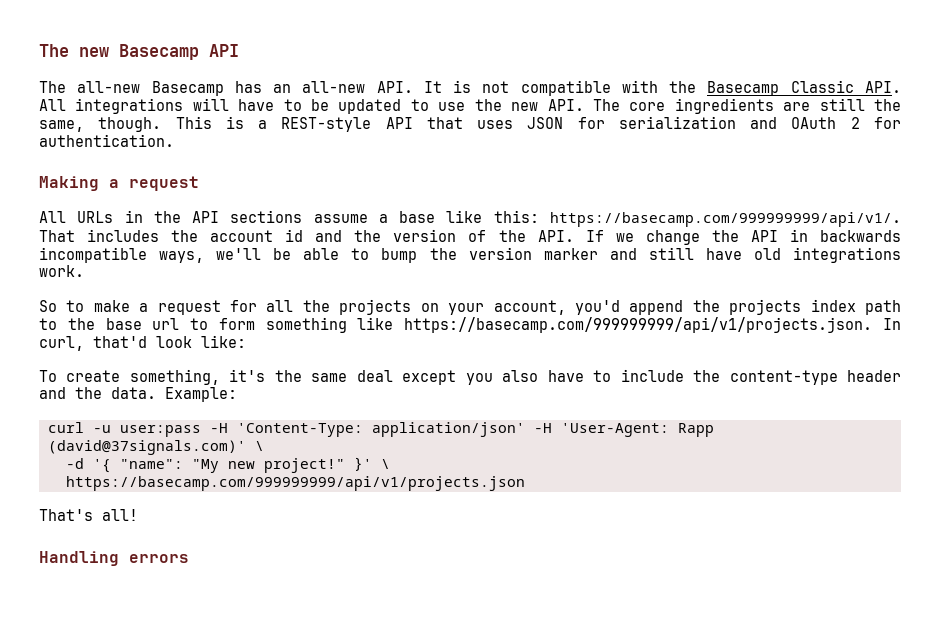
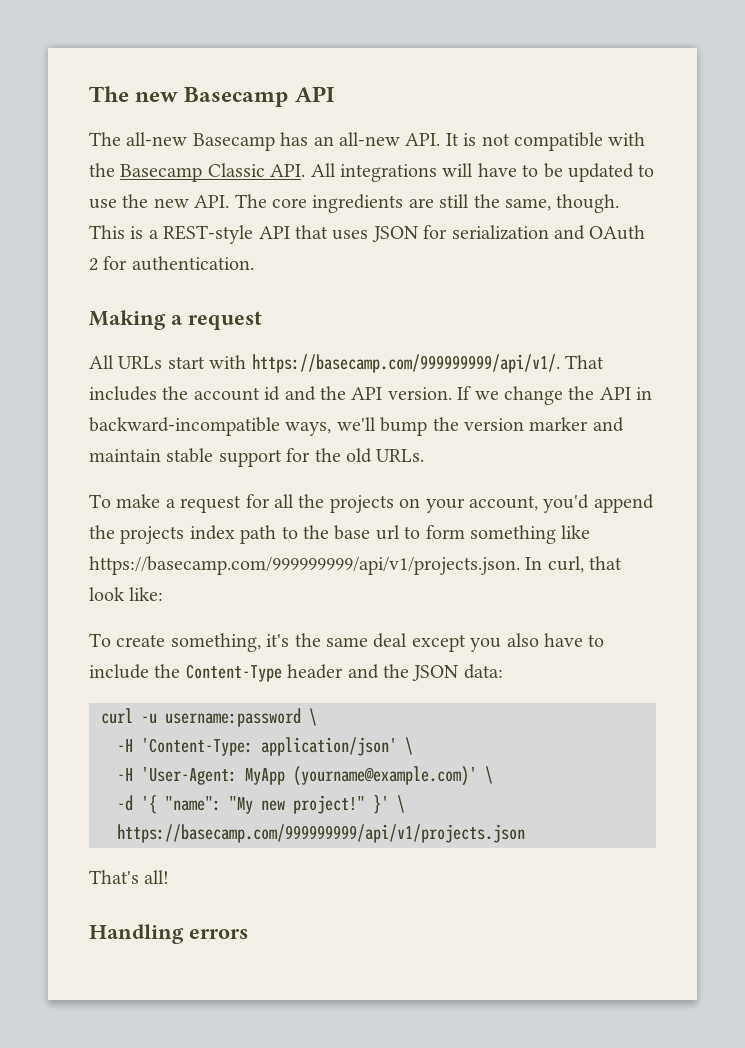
[124,210,539,223] in the API sections assume a base like this: -> [167,355,247,369] start with
[393,229,574,242] version of the API. -> [351,387,452,400] API version.
[819,230,901,242] [39,247,370,263] backwards incompatible ways, we'll be able to -> [89,417,376,436] backward-incompatible ways, we'll
[648,247,901,263] [39,265,84,277] [39,300,85,312] still have old integrations work. // So to -> [89,448,425,467] [89,494,111,508] maintain stable support for the old URLs. // To
[93,336,147,348] that'd -> [589,556,623,570] that
[729,370,838,385] content-type -> [185,664,282,682] Content-Type
[111,387,237,402] data. Example: -> [412,664,503,681] JSON data:
[119,425,201,437] user:pass -> [165,708,317,727] username:password \ //
(525, 429) none -> [405,737,413,755] \ //
[677,423,714,437] [47,440,246,455] Rapp (david@37signals.com)' -> [245,766,477,786] MyApp (yourname@example.com)'

